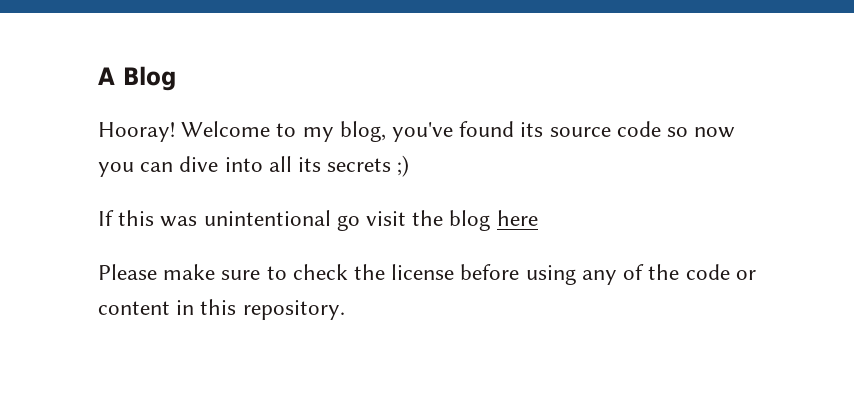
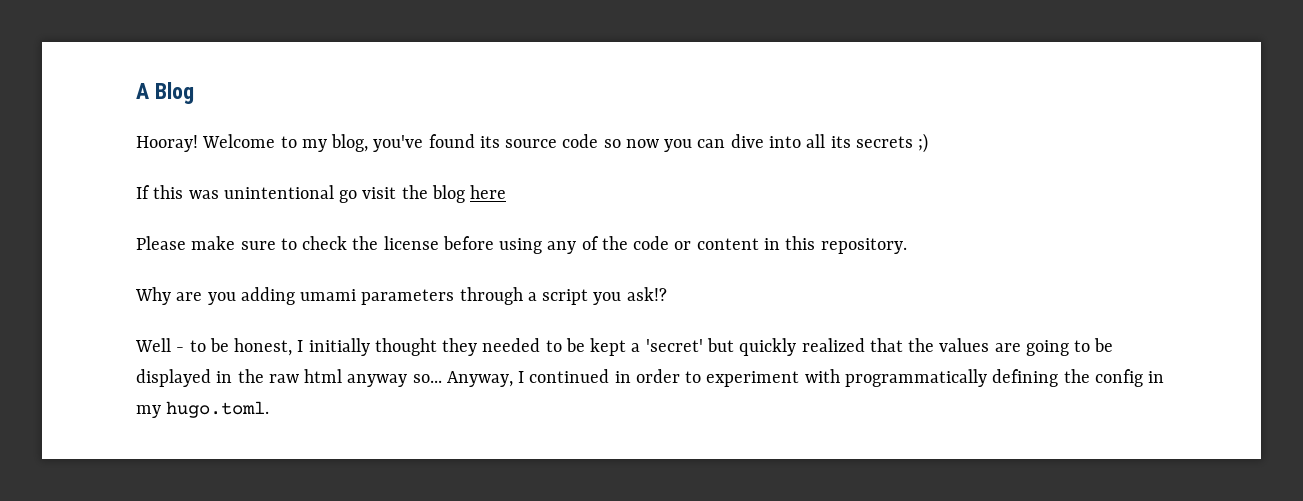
(345, 310) none -> [135,287,667,305] [135,338,1114,356] [136,369,1165,387] [136,401,270,418] // Why are you adding umami parameters through a script you ask!? // Well - to be honest, I initially thought they needed to be kept a 'secret' but quickly realized that the values are going to be displayed in the raw html anyway so... Anyway, I continued in order to experiment with programmatically defining the config in my hugo.toml.

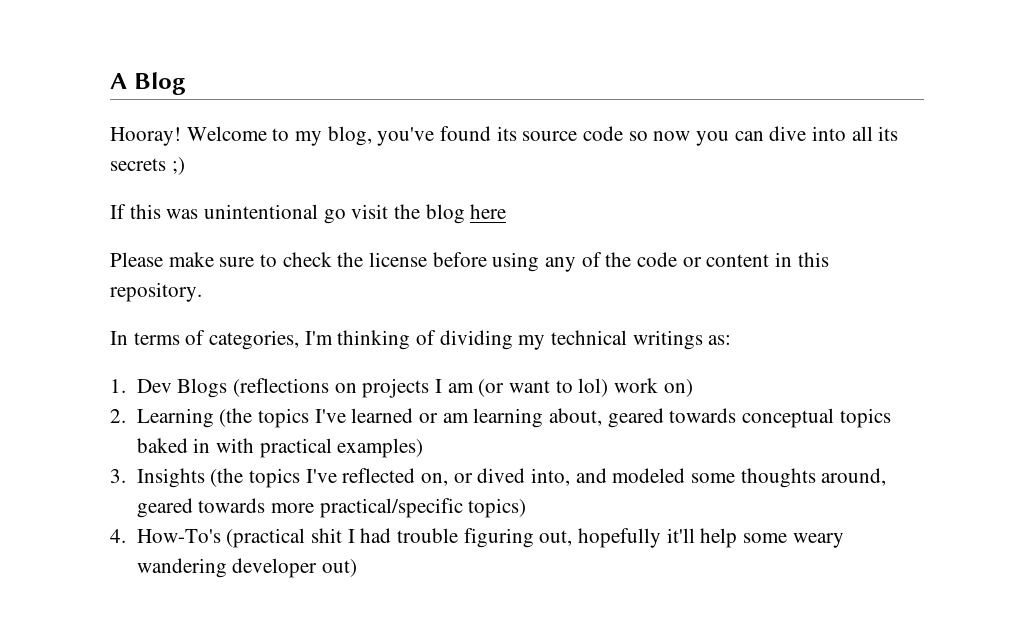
[135,287,667,305] [135,338,1114,356] [136,369,1165,387] [136,401,270,418] Why are you adding umami parameters through a script you ask!? // Well - to be honest, I initially thought they needed to be kept a 'secret' but quickly realized that the values are going to be displayed in the raw html anyway so... Anyway, I continued in order to experiment with programmatically defining the config in my hugo.toml. -> [110,330,732,350] [110,378,693,398] [110,408,891,428] [136,438,424,458] [110,468,887,488] [136,498,527,518] [110,528,844,548] [136,558,357,578] In terms of categories, I'm thinking of dividing my technical writings as: // 1. Dev Blogs (reflections on projects I am (or want to lol) work on) // 2. Learning (the topics I've learned or am learning about, geared towards conceptual topics baked in with practical examples) // 3. Insights (the topics I've reflected on, or dived into, and modeled some thoughts around, geared towards more practical/specific topics) // 4. How-To's (practical shit I had trouble figuring out, hopefully it'll help some weary wandering developer out)

